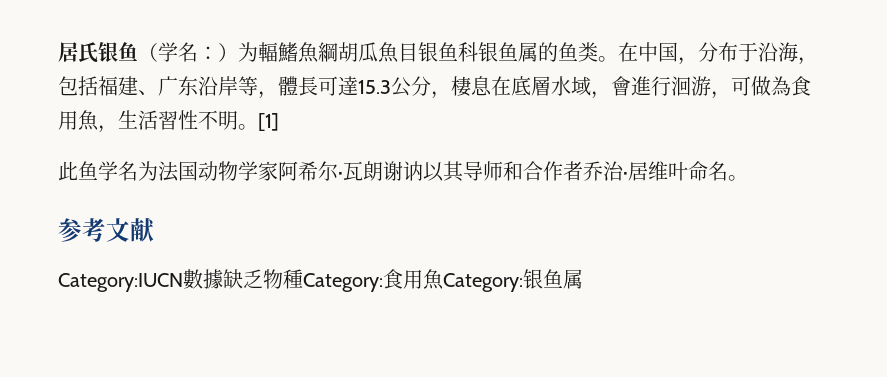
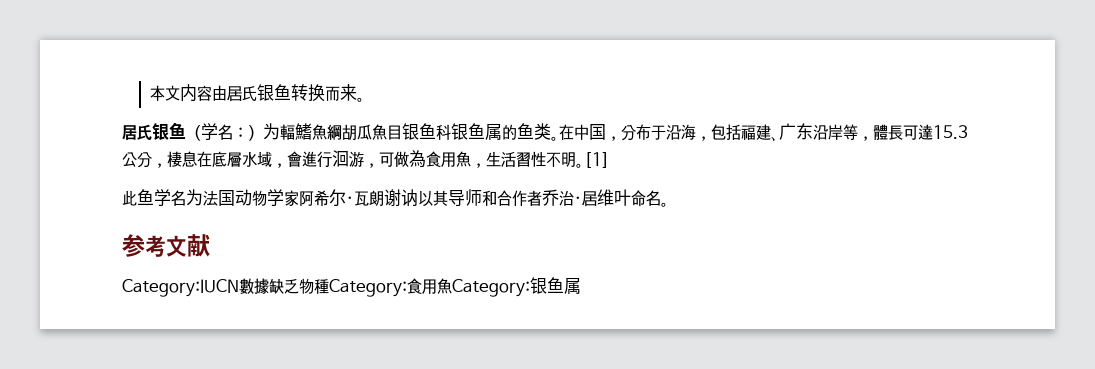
(58, 52) none -> [150,84,366,102] 本文内容由居氏银鱼转换而来。 //

